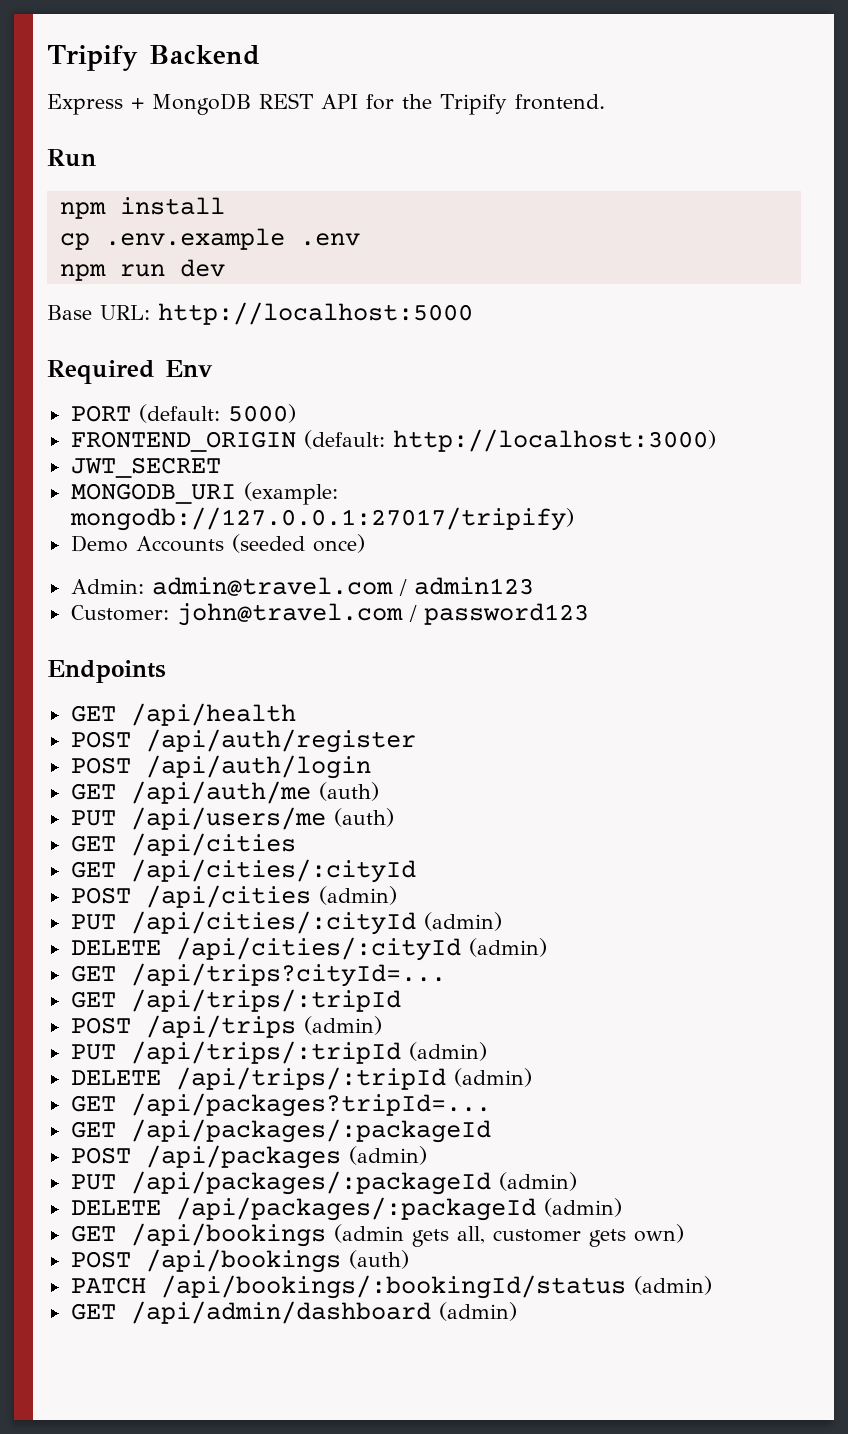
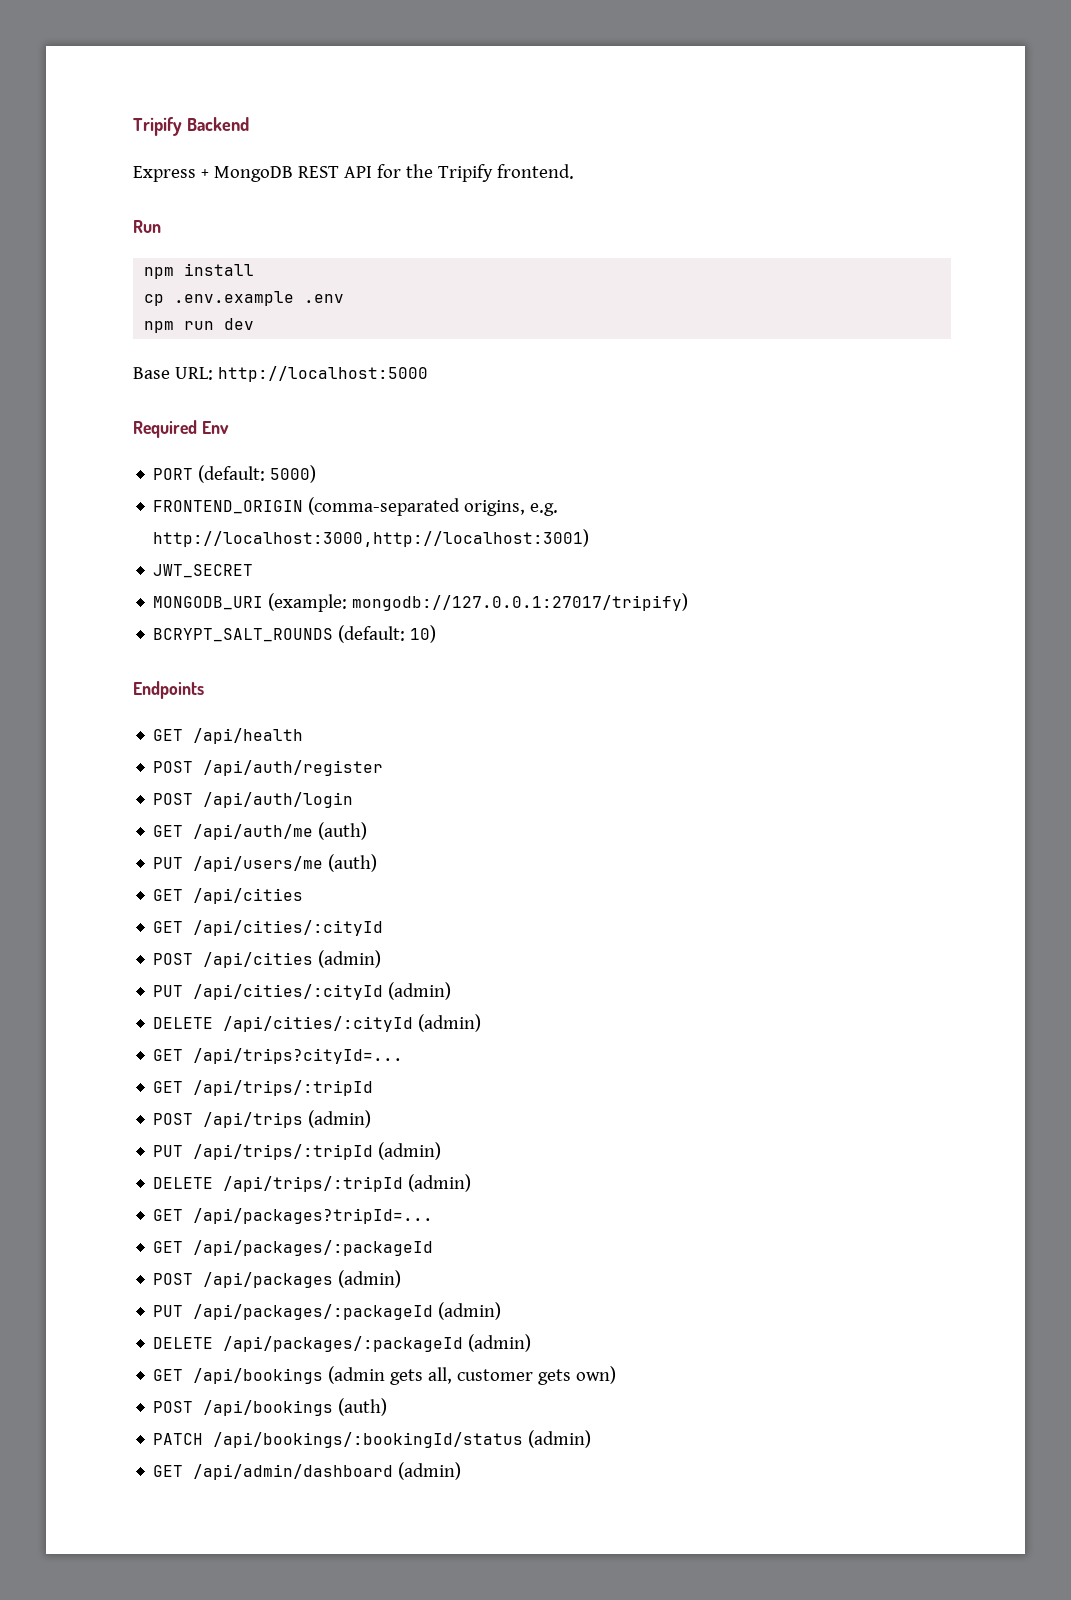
[303,429,716,452] (default: http://localhost:3000) -> [308,497,559,516] [153,529,590,547] (comma-separated origins, e.g. http://localhost:3000,http://localhost:3001)
[70,534,365,553] [70,577,534,596] [70,603,589,626] Demo Accounts (seeded once) // Admin: admin@travel.com / admin123 // Customer: john@travel.com / password123 -> [153,625,437,643] BCRYPT_SALT_ROUNDS (default: 10)

